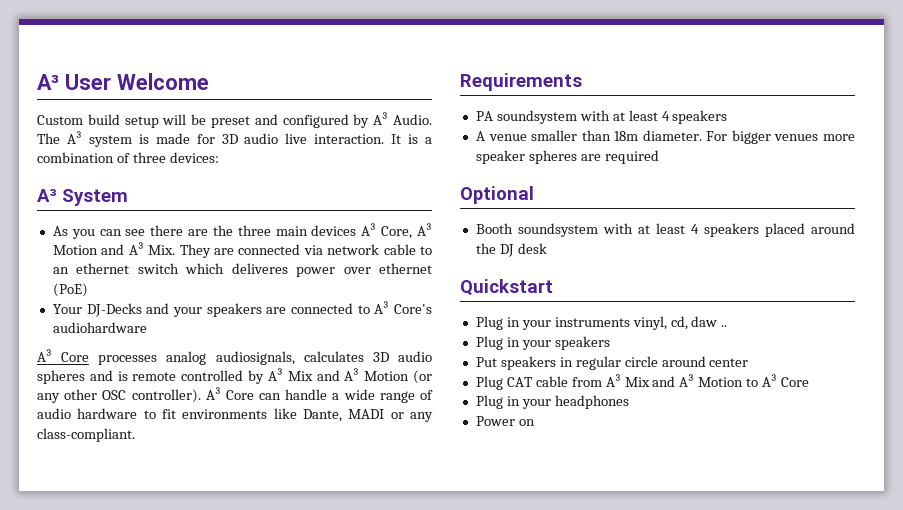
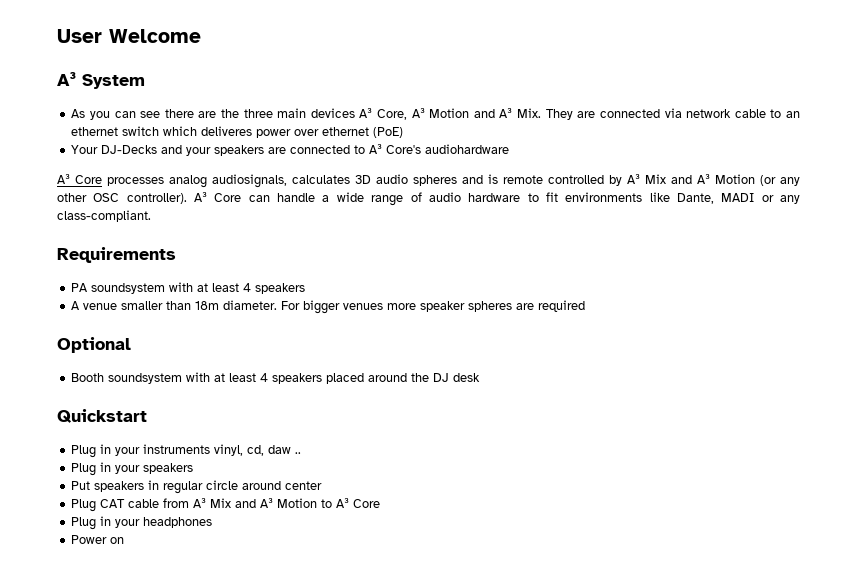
[37,74,59,90] A³ -> (57, 36) none
[37,112,433,128] [37,131,433,147] [37,152,219,163] // Custom build setup will be preset and configured by A³ Audio. The A³ system is made for 3D audio live interaction. It is a combination of three devices: -> (201, 36) none

